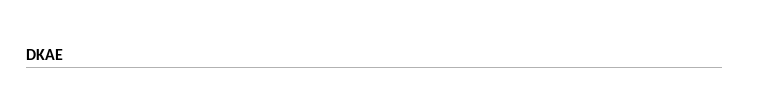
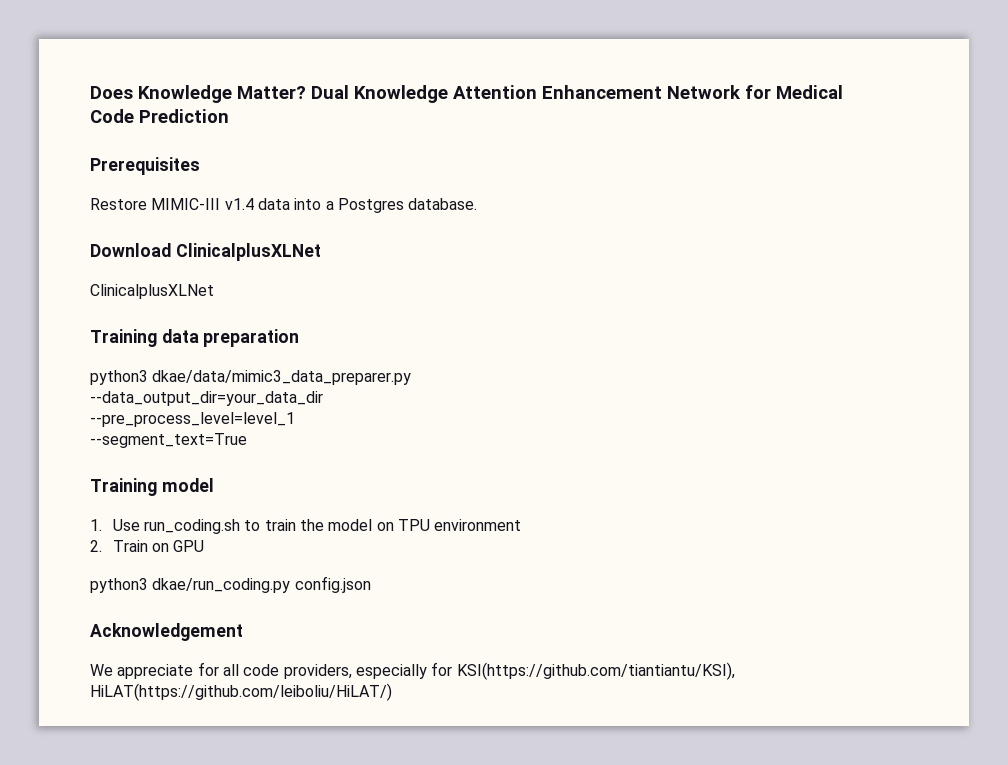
[26,49,63,60] DKAE -> [90,85,843,103] [90,109,229,123] [90,157,200,175] [90,198,478,213] [90,243,321,261] [90,284,214,299] [90,329,300,347] [90,370,412,385] [90,391,323,406] [90,412,295,427] [90,433,247,448] [90,478,214,496] [90,519,522,534] [90,540,205,552] [90,576,371,593] [90,623,243,641] [90,662,735,680] [90,683,392,701] Does Knowledge Matter? Dual Knowledge Attention Enhancement Network for Medical Code Prediction // Prerequisites // Restore MIMIC-III v1.4 data into a Postgres database. // Download ClinicalplusXLNet // ClinicalplusXLNet // Training data preparation // python3 dkae/data/mimic3_data_preparer.py // --data_output_dir=your_data_dir // --pre_process_level=level_1 // --segment_text=True // Training model // 1. Use run_coding.sh to train the model on TPU environment // 2. Train on GPU // python3 dkae/run_coding.py config.json // Acknowledgement // We appreciate for all code providers, especially for KSI(https://github.com/tiantiantu/KSI), HiLAT(https://github.com/leiboliu/HiLAT/)

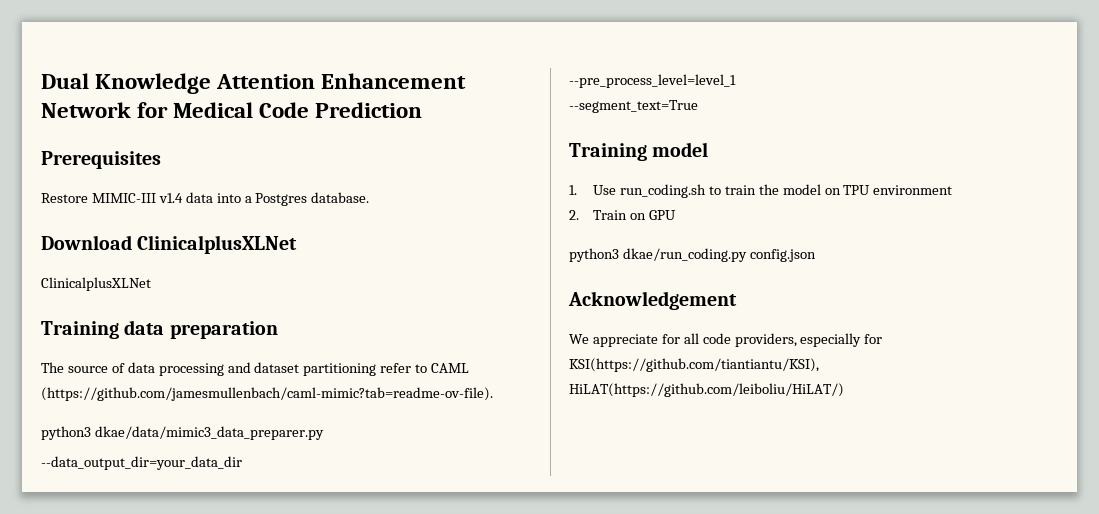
[90,85,306,103] Does Knowledge Matter? -> (41, 81) none
(300, 338) none -> [41,362,470,376] [41,387,493,401] // The source of data processing and dataset partitioning refer to CAML (https://github.com/jamesmullenbach/caml-mimic?tab=readme-ov-file).

